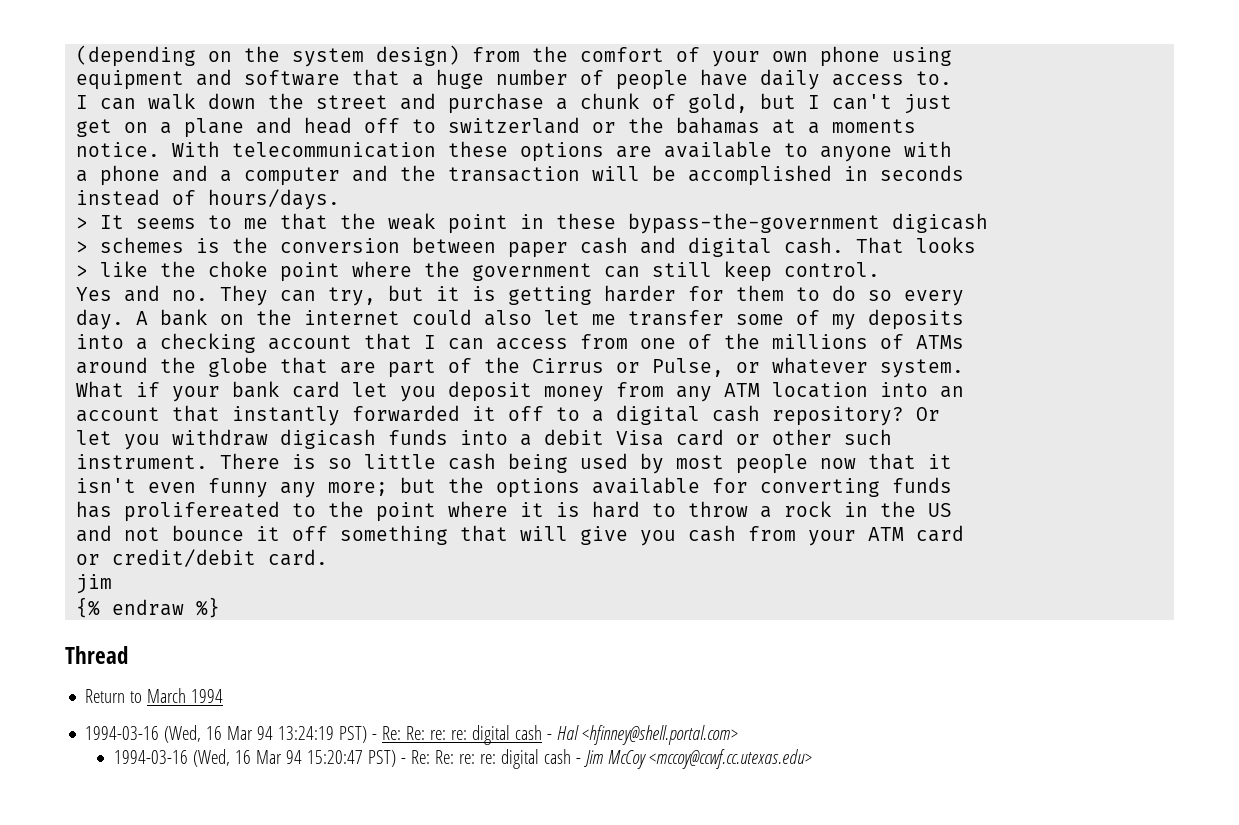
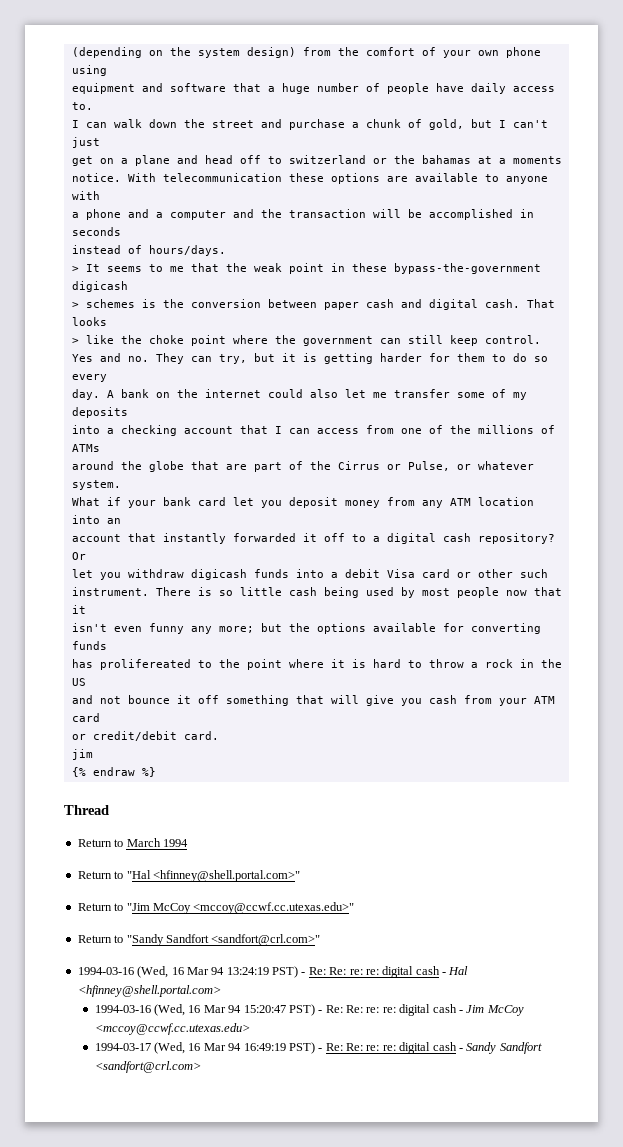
(224, 696) none -> [77,870,300,882] [77,902,355,914] [77,934,321,946] // Return to "Hal <hfinney@shell.portal.com>" // Return to "Jim McCoy <mccoy@ccwf.cc.utexas.edu>" // Return to "Sandy Sandfort <sandfort@crl.com>"
(812, 759) none -> [94,1042,542,1054] [94,1061,201,1073] // 1994-03-17 (Wed, 16 Mar 94 16:49:19 PST) - Re: Re: re: re: digital cash - Sandy Sandfort <sandfort@crl.com>

